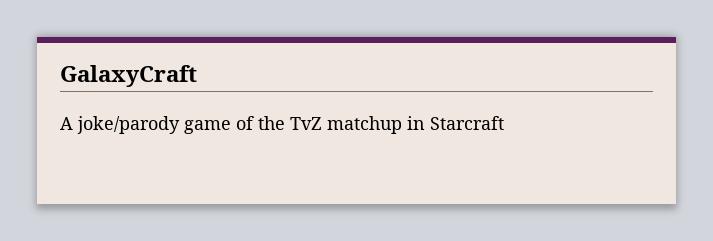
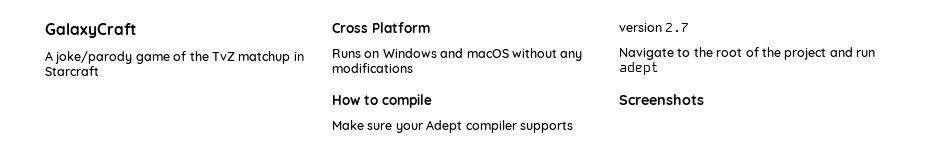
(504, 123) none -> [332,22,430,33] [332,48,583,61] [332,63,413,73] [332,94,432,108] [332,120,573,133] [619,23,690,32] [619,47,875,60] [619,62,659,75] [619,94,704,105] // Cross Platform // Runs on Windows and macOS without any modifications // How to compile // Make sure your Adept compiler supports version 2.7 // Navigate to the root of the project and run adept // Screenshots

